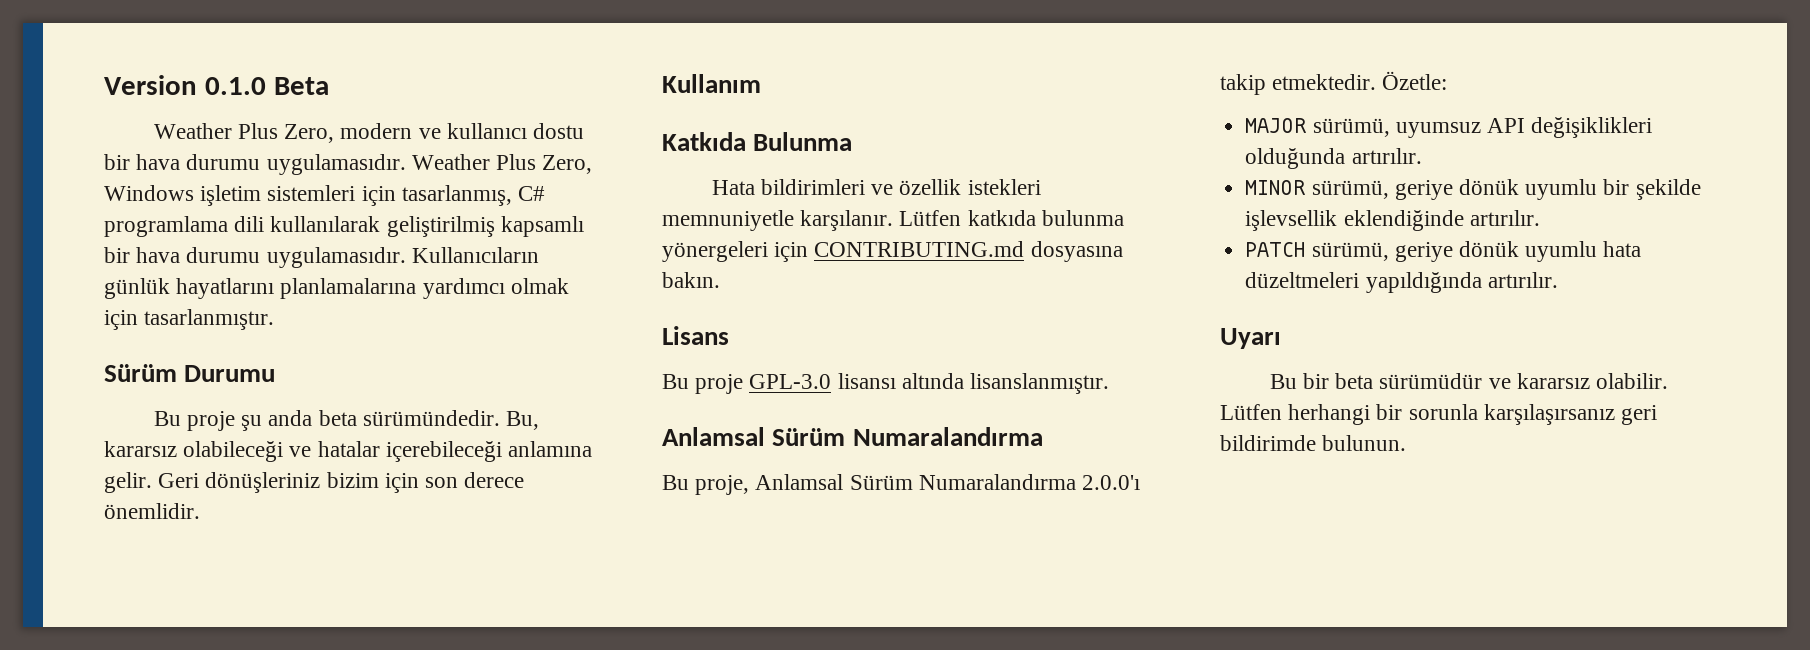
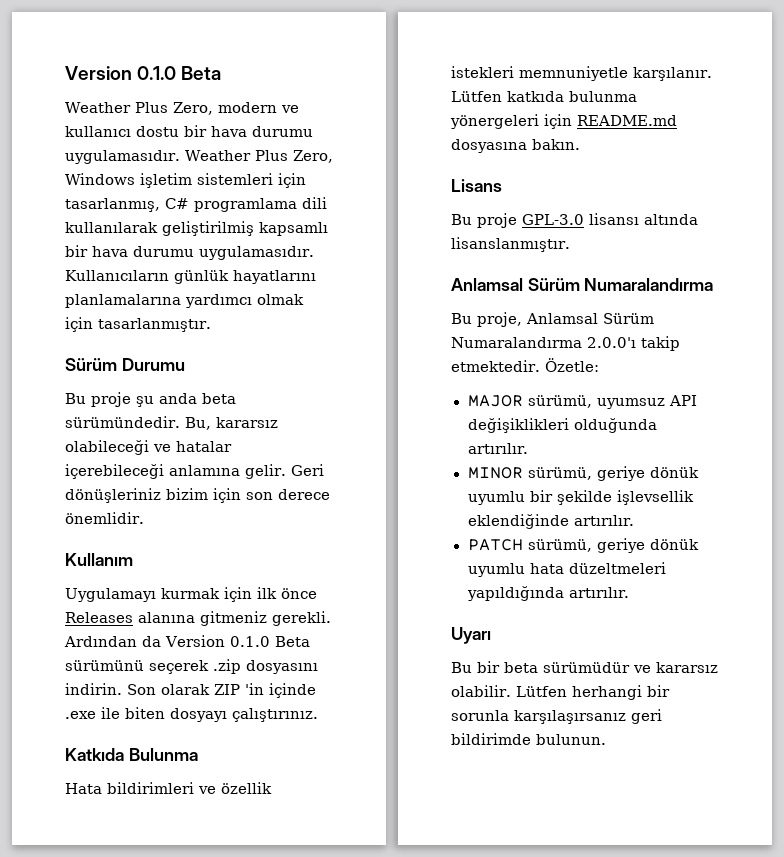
(761, 83) none -> [65,587,317,602] [65,611,331,626] [64,635,310,647] [65,659,318,674] [65,683,316,698] [65,707,318,722] // Uygulamayı kurmak için ilk önce Releases alanına gitmeniz gerekli. Ardından da Version 0.1.0 Beta sürümünü seçerek .zip dosyasını indirin. Son olarak ZIP 'in içinde .exe ile biten dosyayı çalıştırınız.
[814,241,1025,257] CONTRIBUTING.md -> [577,115,677,126] README.md

